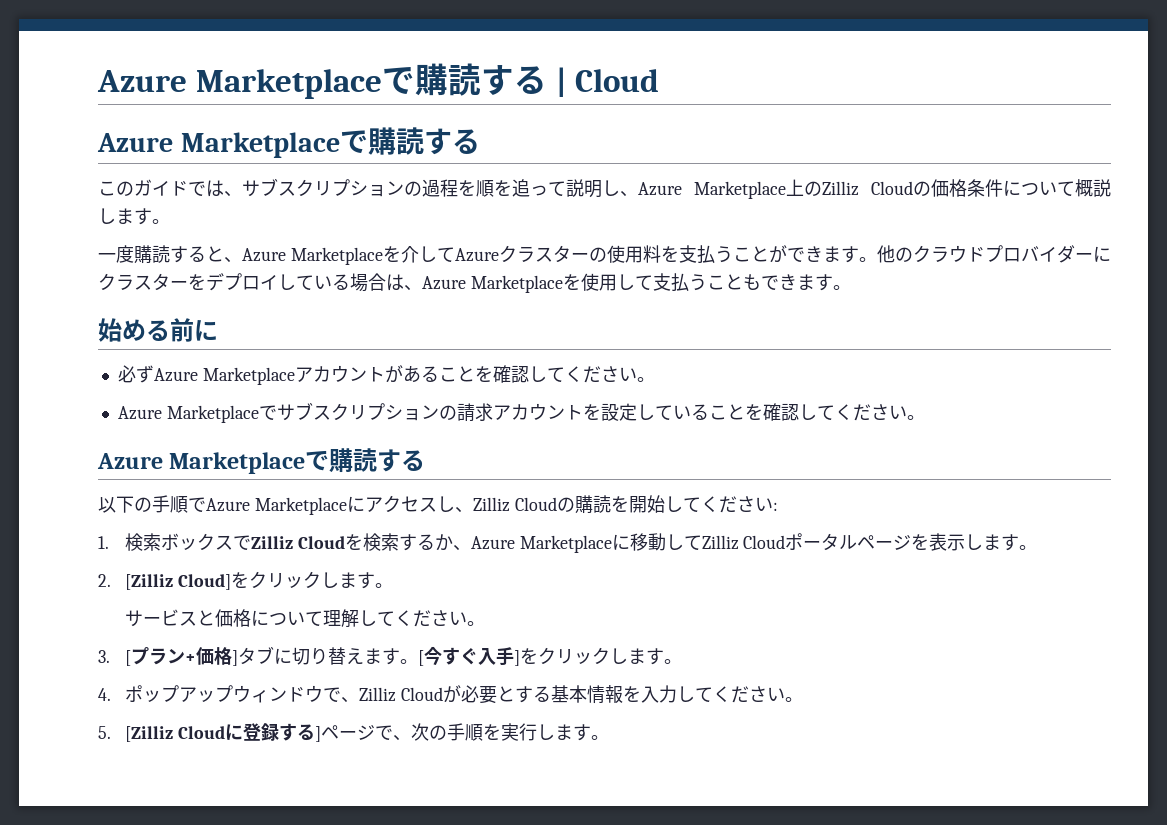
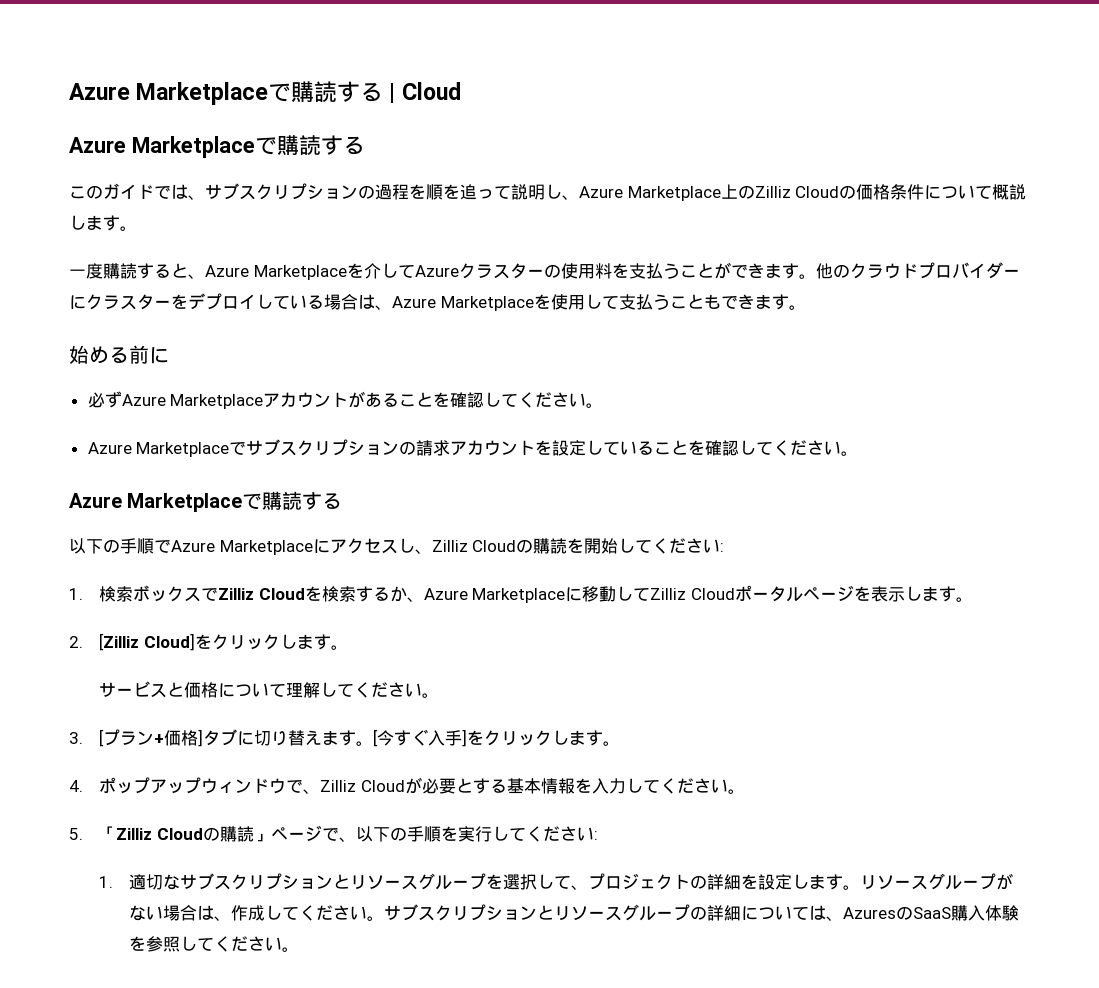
[124,723,321,742] [Zilliz Cloudに登録する] -> [99,826,271,842] 「Zilliz Cloudの購読」
[410,723,429,741] 次 -> [355,826,390,842] 以下
[554,724,591,741] ます -> [508,826,598,842] [99,873,1014,890] [129,904,1020,921] [129,936,283,952] てください: // 1.適切なサブスクリプションとリソースグループを選択して、プロジェクトの詳細を設定します。リソースグループがない場合は、作成してください。サブスクリプションとリソースグループの詳細については、AzuresのSaaS購入体験を参照してください

